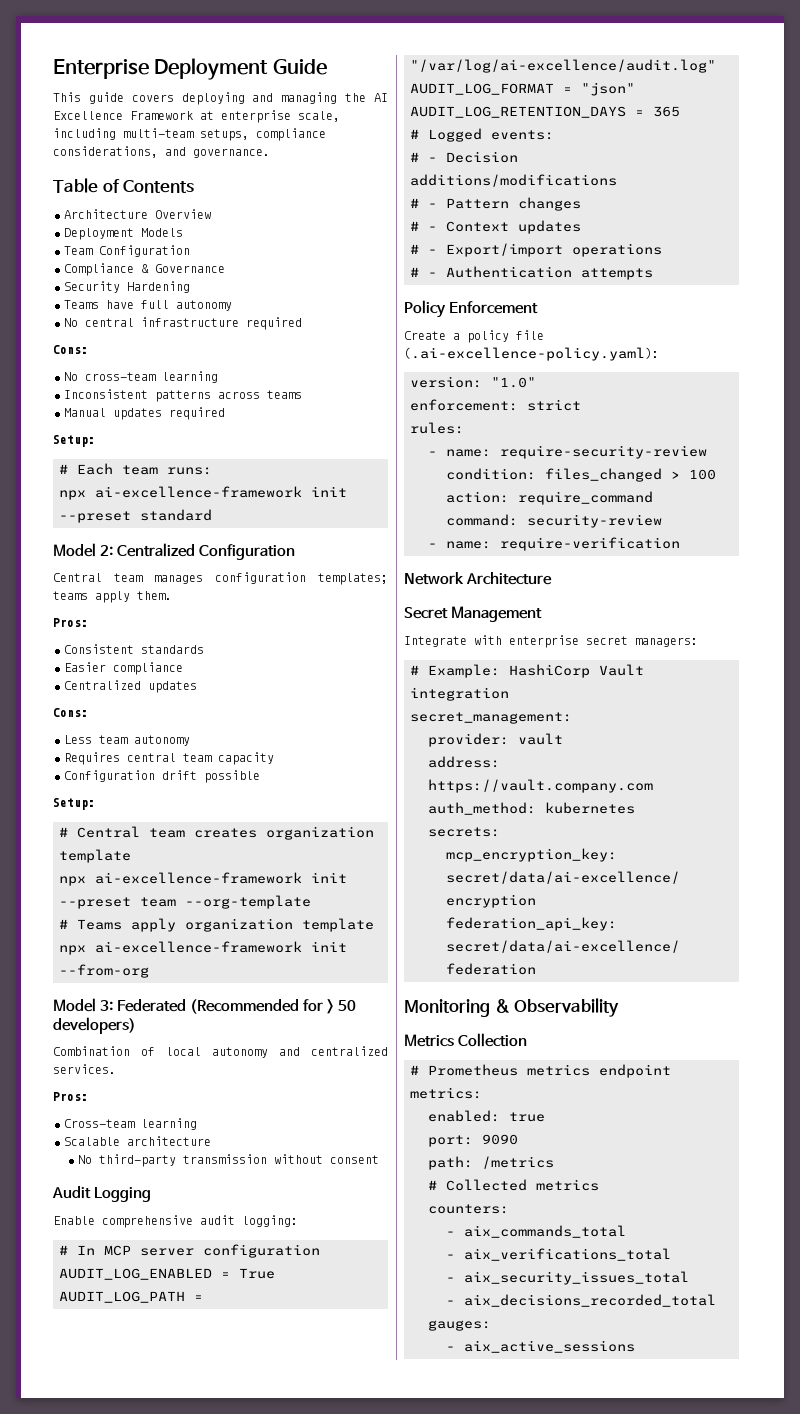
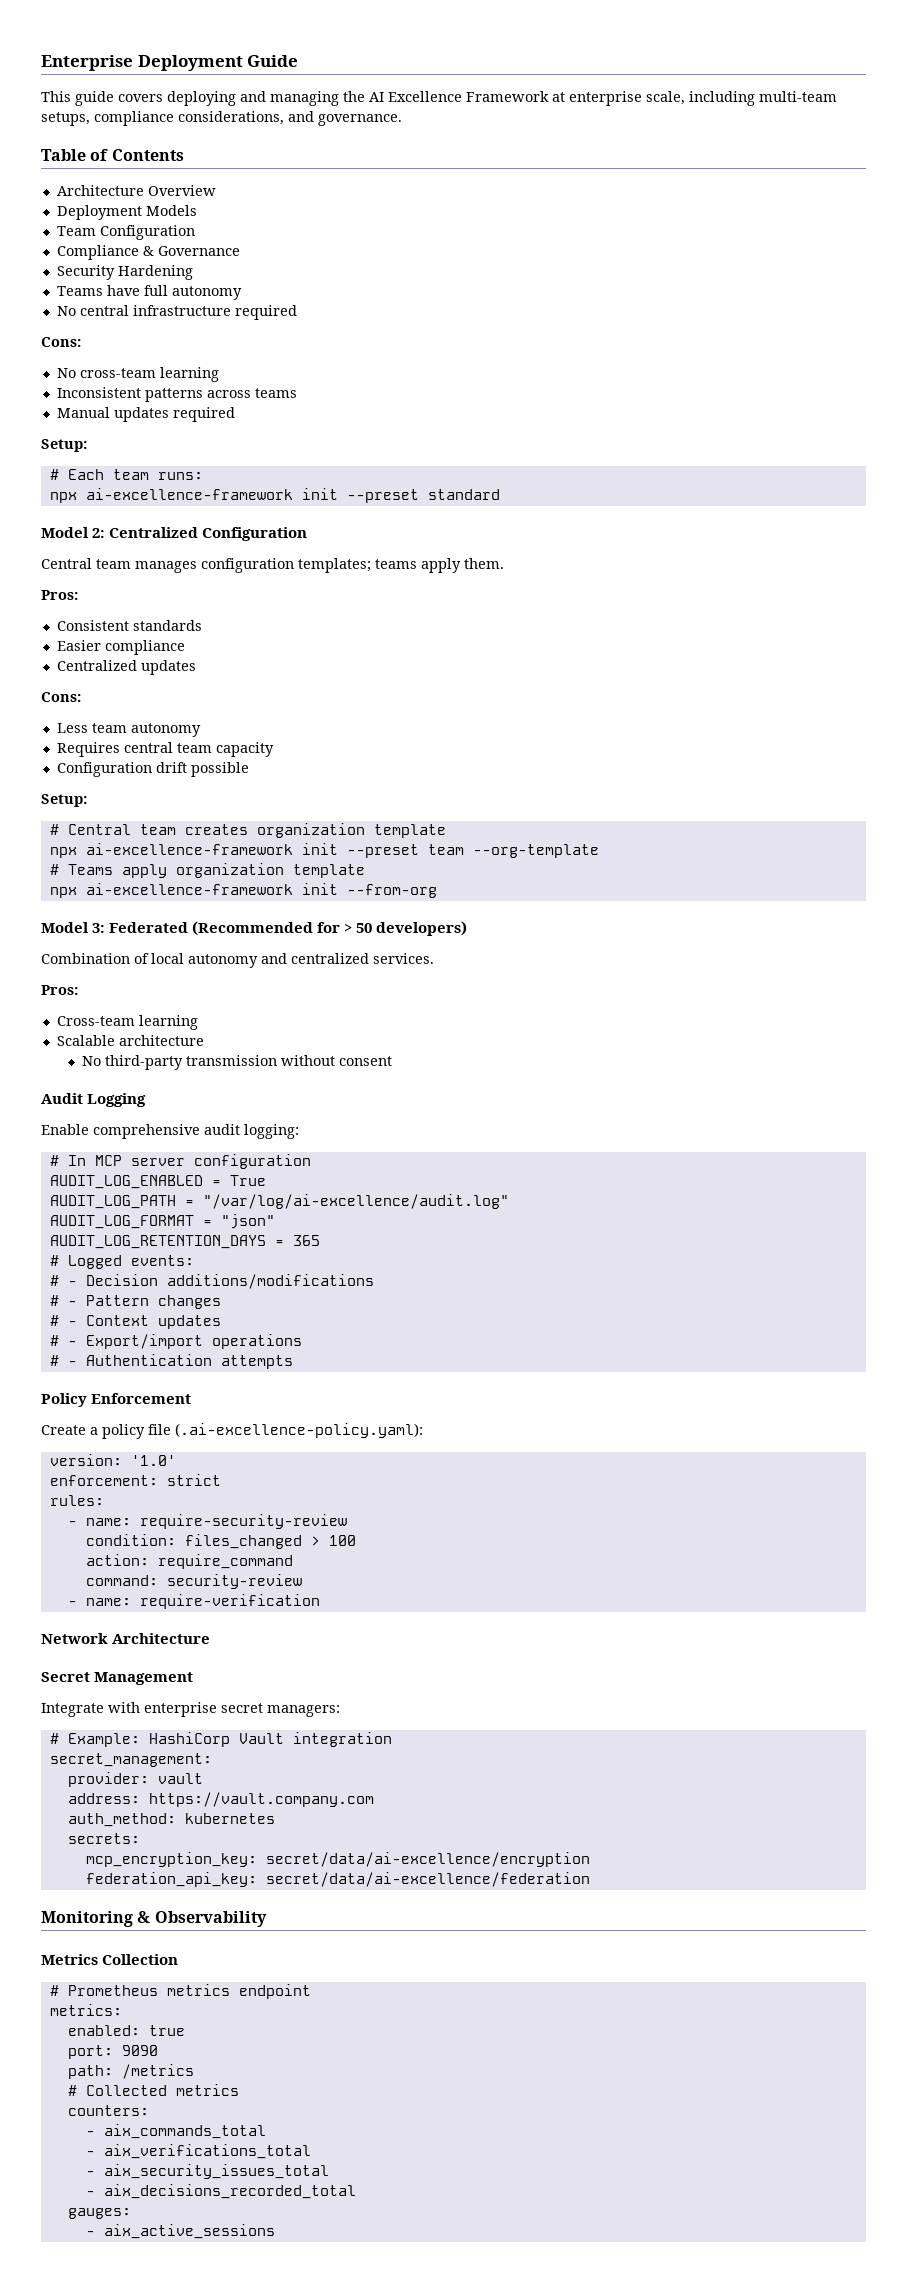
[491,377,536,388] "1.0" -> [130,1455,176,1466] '1.0'

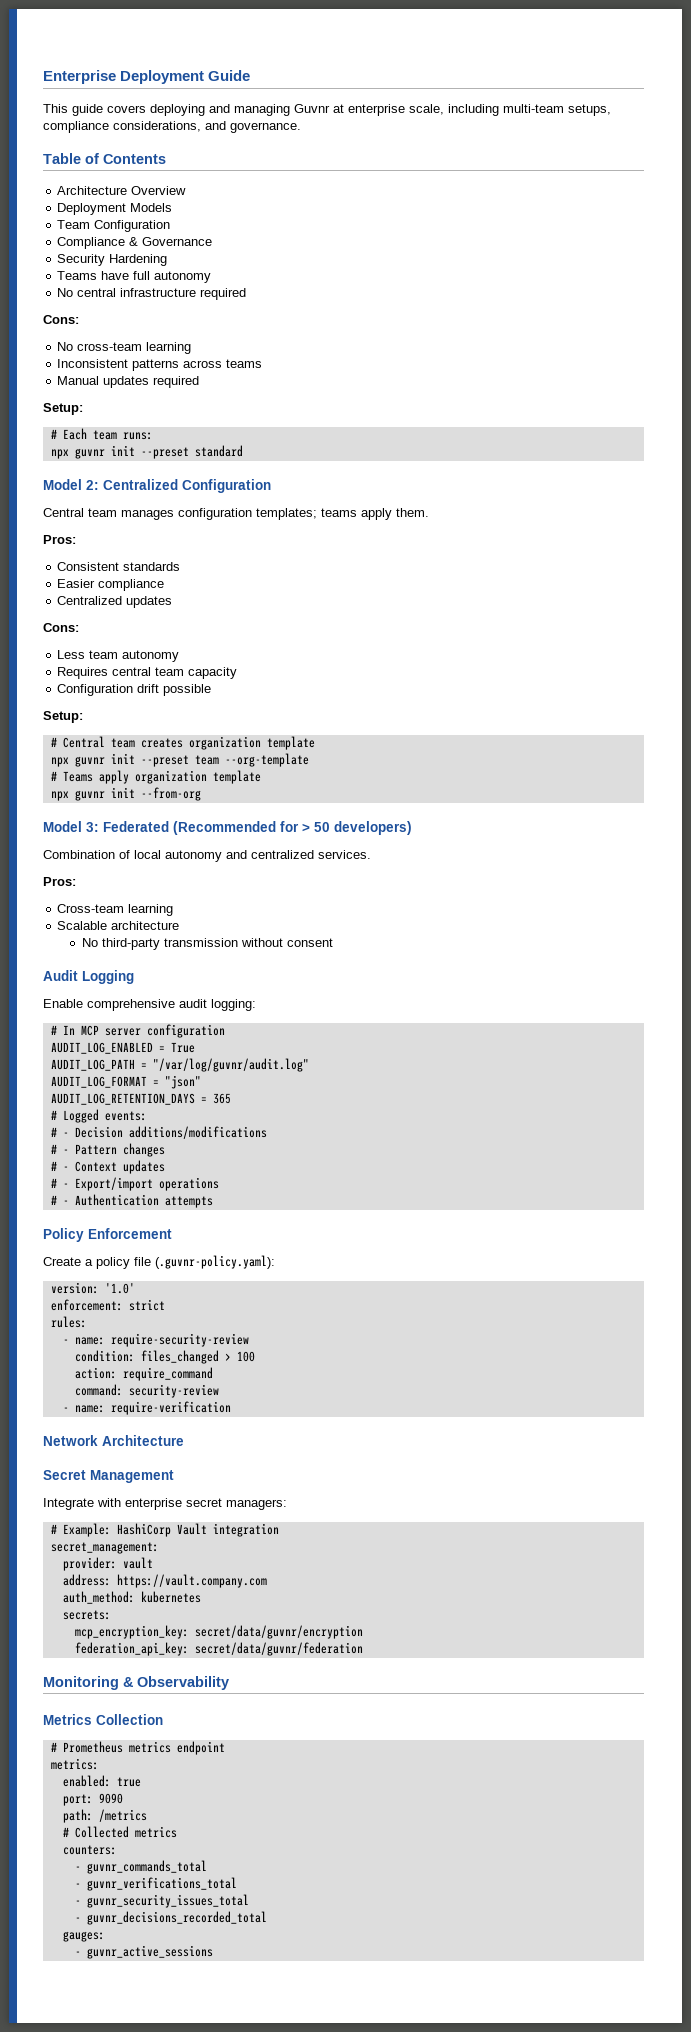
[343,91,549,102] the AI Excellence Framework -> [294,104,330,113] Guvnr
[85,488,293,500] ai-excellence-framework -> [74,448,105,459] guvnr
[85,843,293,855] ai-excellence-framework -> [74,756,105,767] guvnr
[85,883,293,895] ai-excellence-framework -> [74,790,105,801] guvnr
[202,1194,509,1209] "/var/log/ai-excellence/audit.log" -> [152,1058,309,1072] "/var/log/guvnr/audit.log"
[175,1423,423,1438] (.ai-excellence-policy.yaml): -> [155,1255,275,1269] (.guvnr-policy.yaml):
[265,1852,590,1867] secret/data/ai-excellence/encryption -> [194,1625,363,1639] secret/data/guvnr/encryption
[265,1872,590,1887] secret/data/ai-excellence/federation -> [194,1642,363,1656] secret/data/guvnr/federation
[103,2124,266,2139] [85,2144,311,2159] [85,2164,329,2179] [85,2184,356,2199] aix_commands_total // - aix_verifications_total // - aix_security_issues_total // - aix_decisions_recorded_total -> [86,1860,207,1874] [74,1877,237,1891] [74,1894,249,1908] [74,1911,267,1925] guvnr_commands_total // - guvnr_verifications_total // - guvnr_security_issues_total // - guvnr_decisions_recorded_total
[103,2224,275,2239] aix_active_sessions -> [86,1945,213,1959] guvnr_active_sessions

